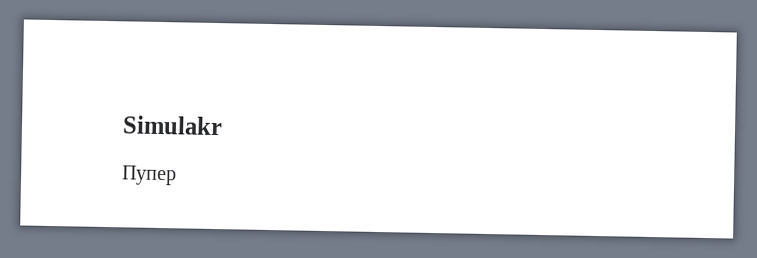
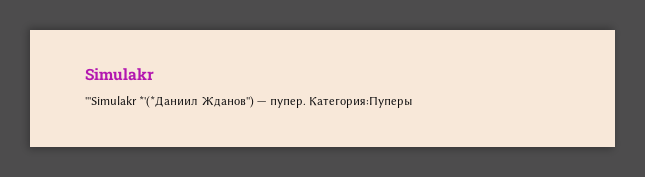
[121,165,177,186] Пупер -> [85,96,413,108] '''Simulakr *'(*Даниил Жданов'') — пупер. Категория:Пуперы

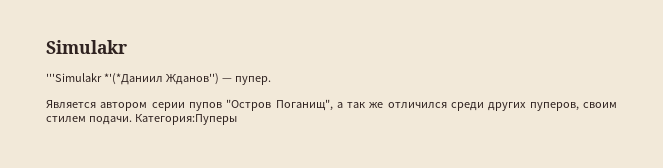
(306, 103) none -> [46,99,618,111] [46,116,132,125] // Является автором серии пупов "Остров Поганищ", а так же отличился среди других пуперов, своим стилем подачи.

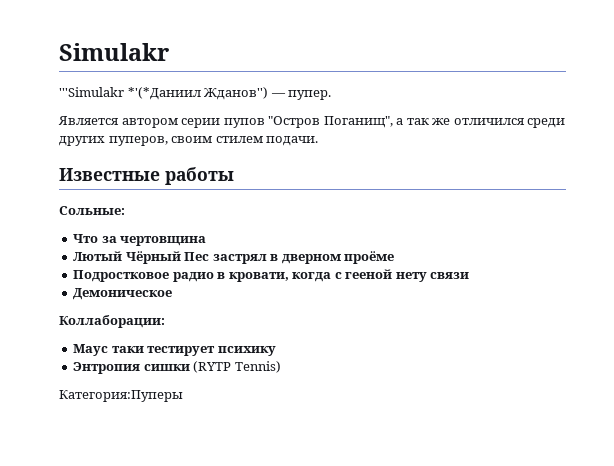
(132, 120) none -> [59,167,234,185] [59,206,125,215] [73,234,207,246] [73,251,395,264] [73,269,470,282] [73,288,173,300] [59,315,165,328] [73,344,276,356] [73,361,281,374] // Известные работы // Сольные: // Что за чертовщина // Лютый Чёрный Пес застрял в дверном проёме // Подростковое радио в кровати, когда с гееной нету связи // Демоническое // Коллаборации: // Маyс таки тестирyет психикy // Энтропия сишки (RYTP Tennis) //

